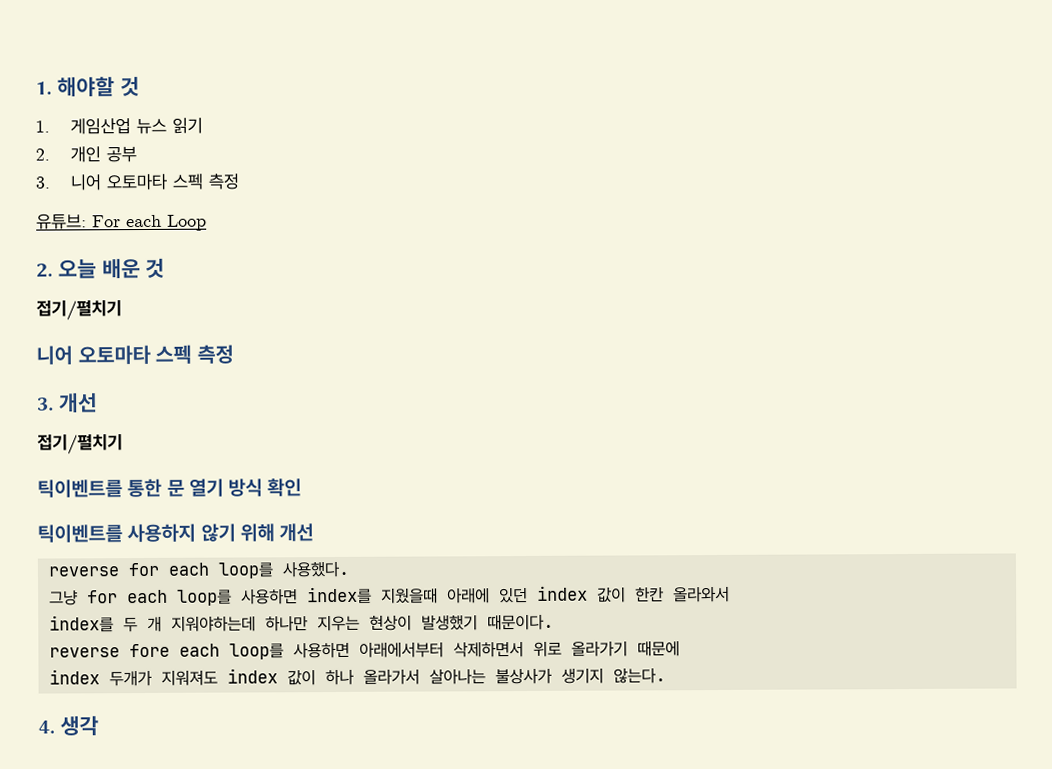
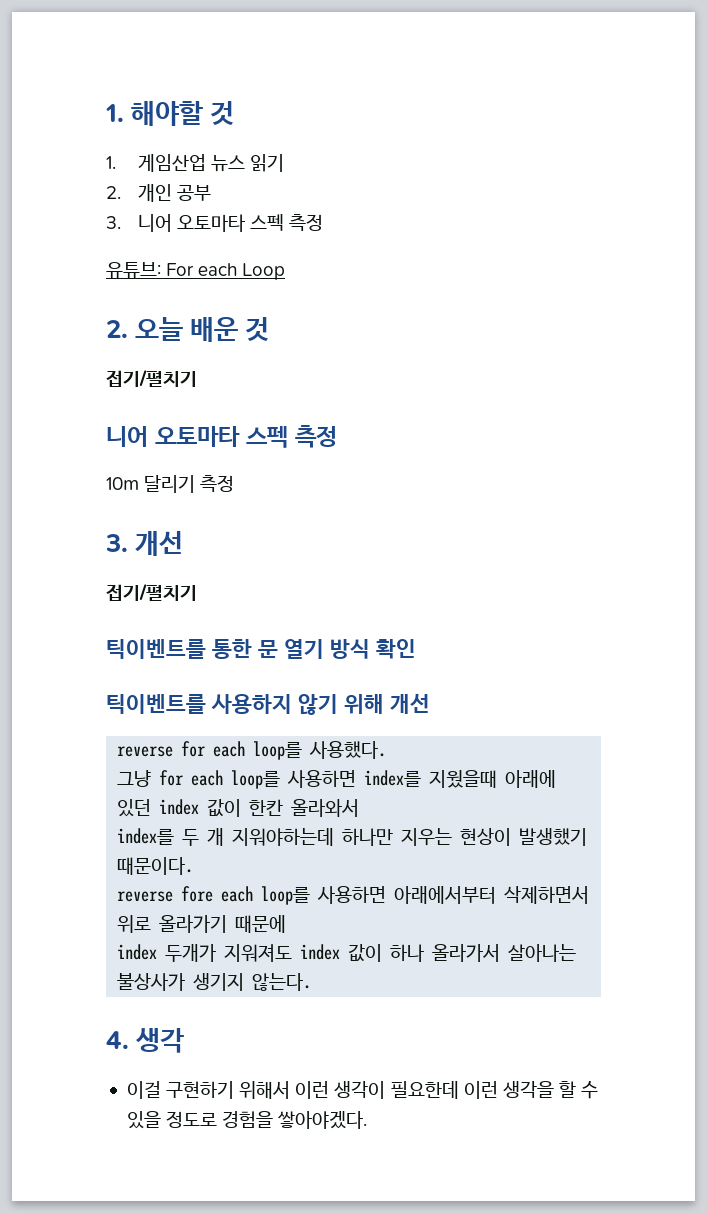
(234, 354) none -> [106,475,235,493] // 10m 달리기 측정
(99, 725) none -> [126,1081,599,1099] [126,1111,368,1129] // 이걸 구현하기 위해서 이런 생각이 필요한데 이런 생각을 할 수 있을 정도로 경험을 쌓아야겠다.

